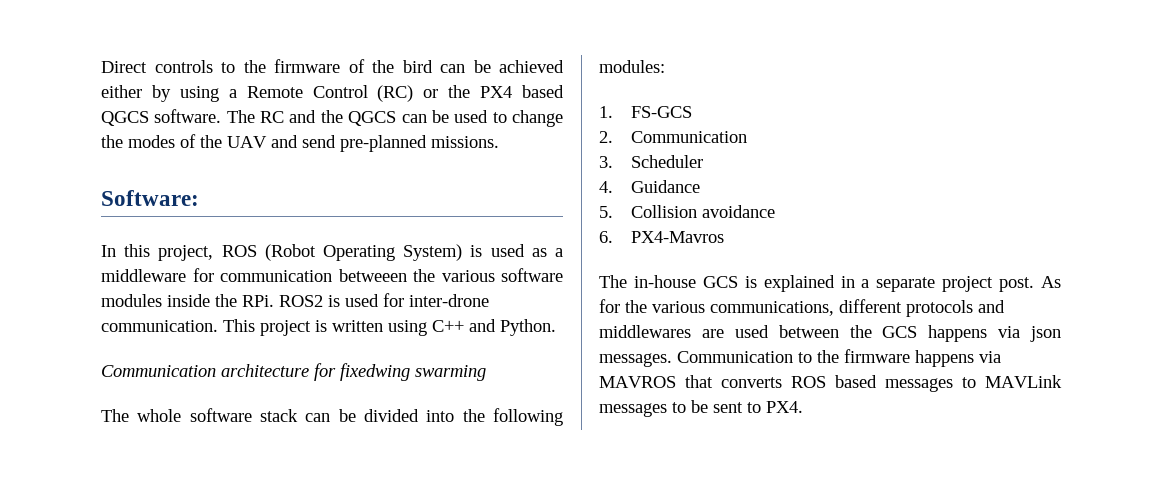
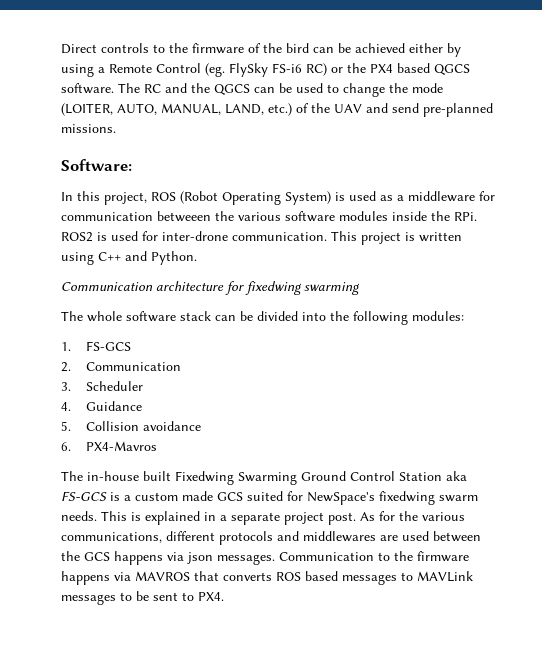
[377,85,414,102] (RC) -> [205,63,327,77] (eg. FlySky FS-i6 RC)
[128,135,175,148] modes -> [412,83,443,93] [61,103,292,116] mode (LOITER, AUTO, MANUAL, LAND, etc.)
[702,276,738,288] GCS -> [143,471,467,485] [61,491,478,505] [61,511,127,521] built Fixedwing Swarming Ground Control Station aka FS-GCS is a custom made GCS suited for NewSpace's fixedwing swarm needs. This

